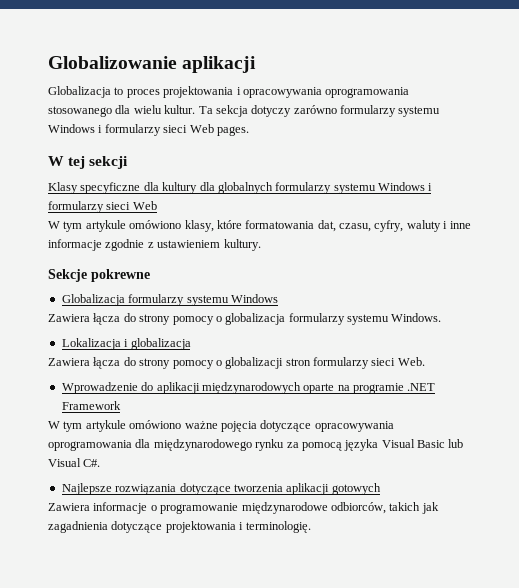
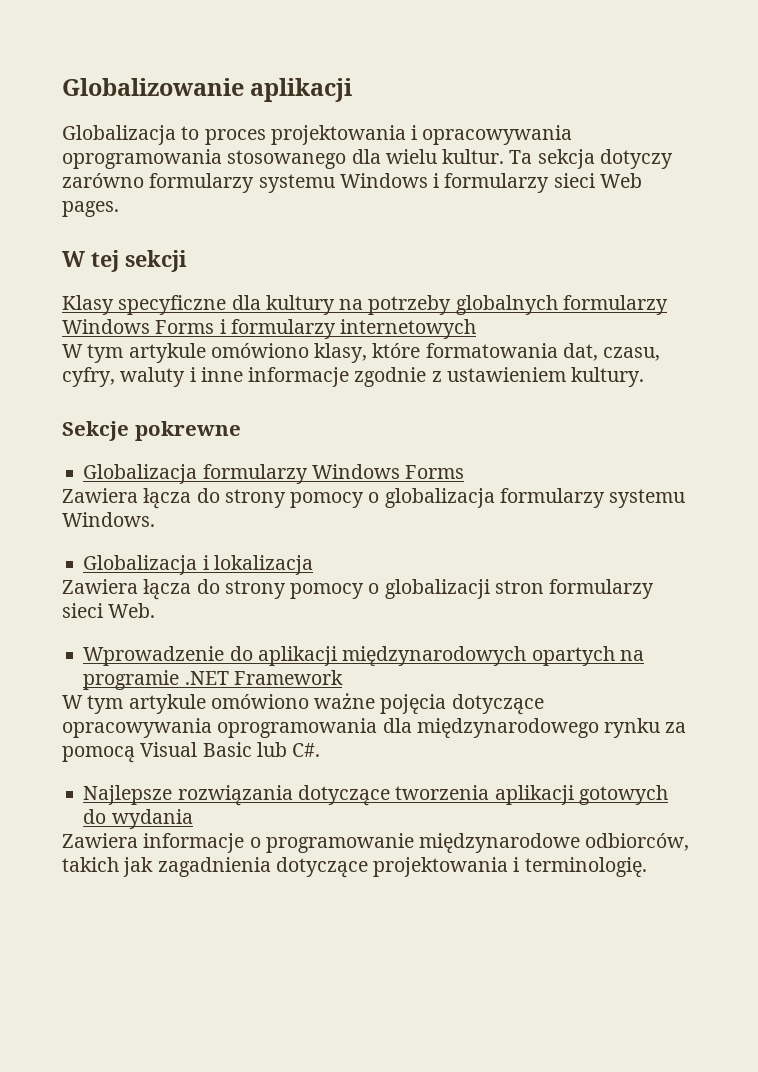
[199,182,433,194] [48,201,157,213] dla globalnych formularzy systemu Windows i formularzy sieci Web -> [339,295,668,315] [62,319,477,339] na potrzeby globalnych formularzy Windows Forms i formularzy internetowych
[186,294,278,306] systemu Windows -> [311,464,465,479] Windows Forms
[61,338,191,350] Lokalizacja i globalizacja -> [83,555,313,575] Globalizacja i lokalizacja
[303,383,335,394] oparte -> [531,646,615,666] opartych
[344,439,379,451] języka -> (135, 754) none
[48,458,81,467] Visual -> (287, 749) none
(381, 489) none -> [83,809,193,829] do wydania

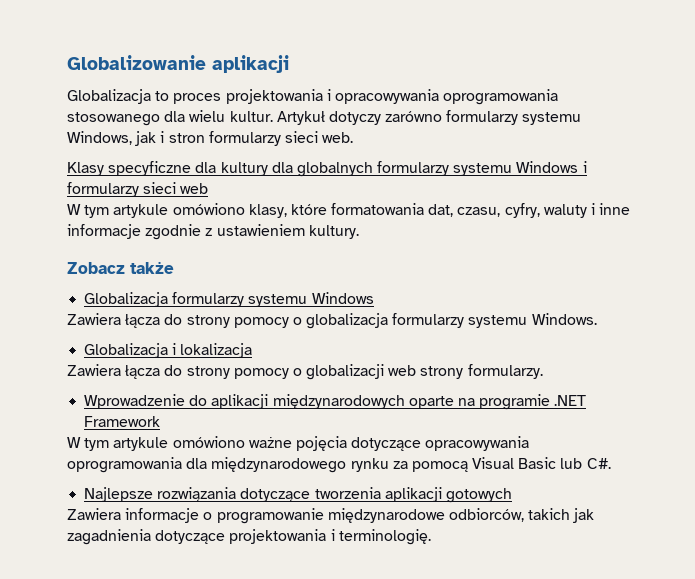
[509,149,595,169] Ta sekcja -> [276,111,325,125] Artykuł
[339,173,642,193] [62,201,119,217] [62,250,187,272] [62,295,668,315] [62,319,477,339] Windows i formularzy sieci Web pages. // W tej sekcji // Klasy specyficzne dla kultury na potrzeby globalnych formularzy Windows Forms i formularzy internetowych -> [67,131,354,146] [67,161,587,177] [67,182,209,197] Windows, jak i stron formularzy sieci web. // Klasy specyficzne dla kultury dla globalnych formularzy systemu Windows i formularzy sieci web
[62,421,241,441] Sekcje pokrewne -> [67,261,174,274] Zobacz także
[311,464,465,479] Windows Forms -> [248,292,374,307] systemu Windows
[494,579,655,599] [62,603,156,618] stron formularzy sieci Web. -> [388,364,543,379] web strony formularzy.
[531,646,615,666] opartych -> [408,396,454,409] oparte
[83,809,193,829] do wydania -> (512, 495) none

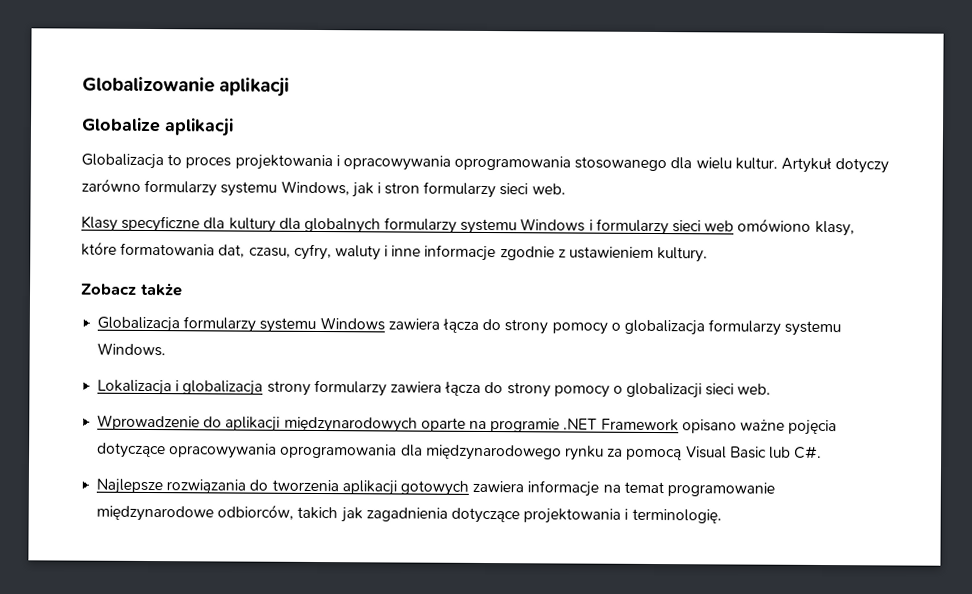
(289, 64) none -> [81,117,234,137] // Globalize aplikacji
[67,204,169,218] // W tym artykule -> (735, 226) none
[67,313,121,325] // Zawiera -> [387,318,440,330] zawiera
[84,343,253,358] [67,364,121,376] Globalizacja i lokalizacja // Zawiera -> [97,379,442,397] Lokalizacja i globalizacja strony formularzy zawiera
[388,364,543,379] web strony formularzy. -> [705,383,772,396] sieci web.
[67,436,245,451] // W tym artykule omówiono -> [681,419,737,434] opisano
[240,488,311,502] dotyczące -> [249,479,269,491] do
[67,508,213,523] // Zawiera informacje o -> [472,480,664,497] zawiera informacje na temat

